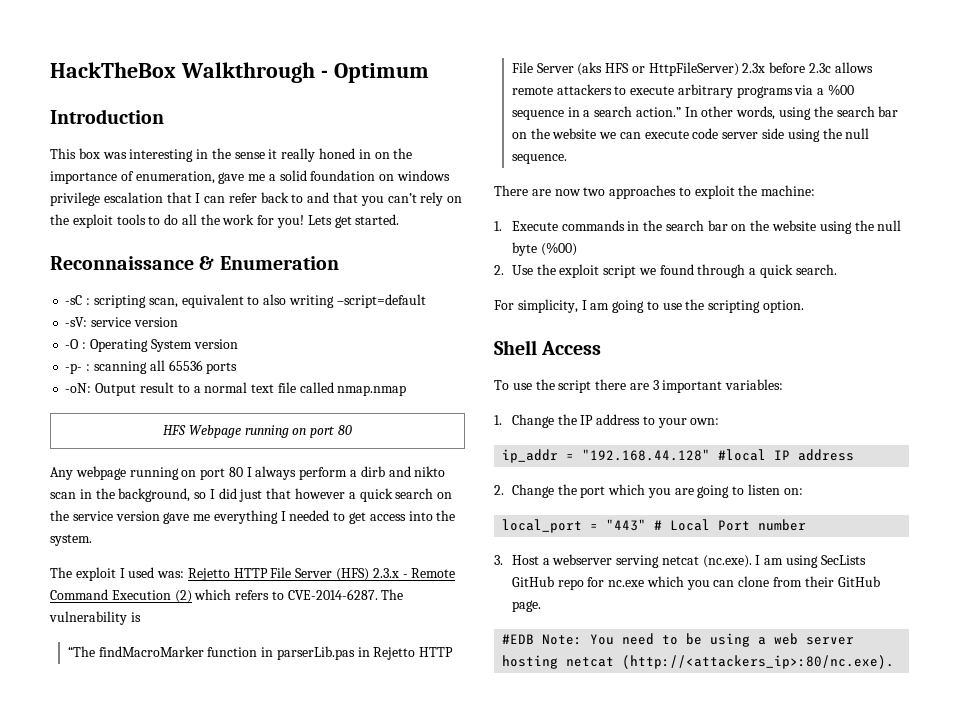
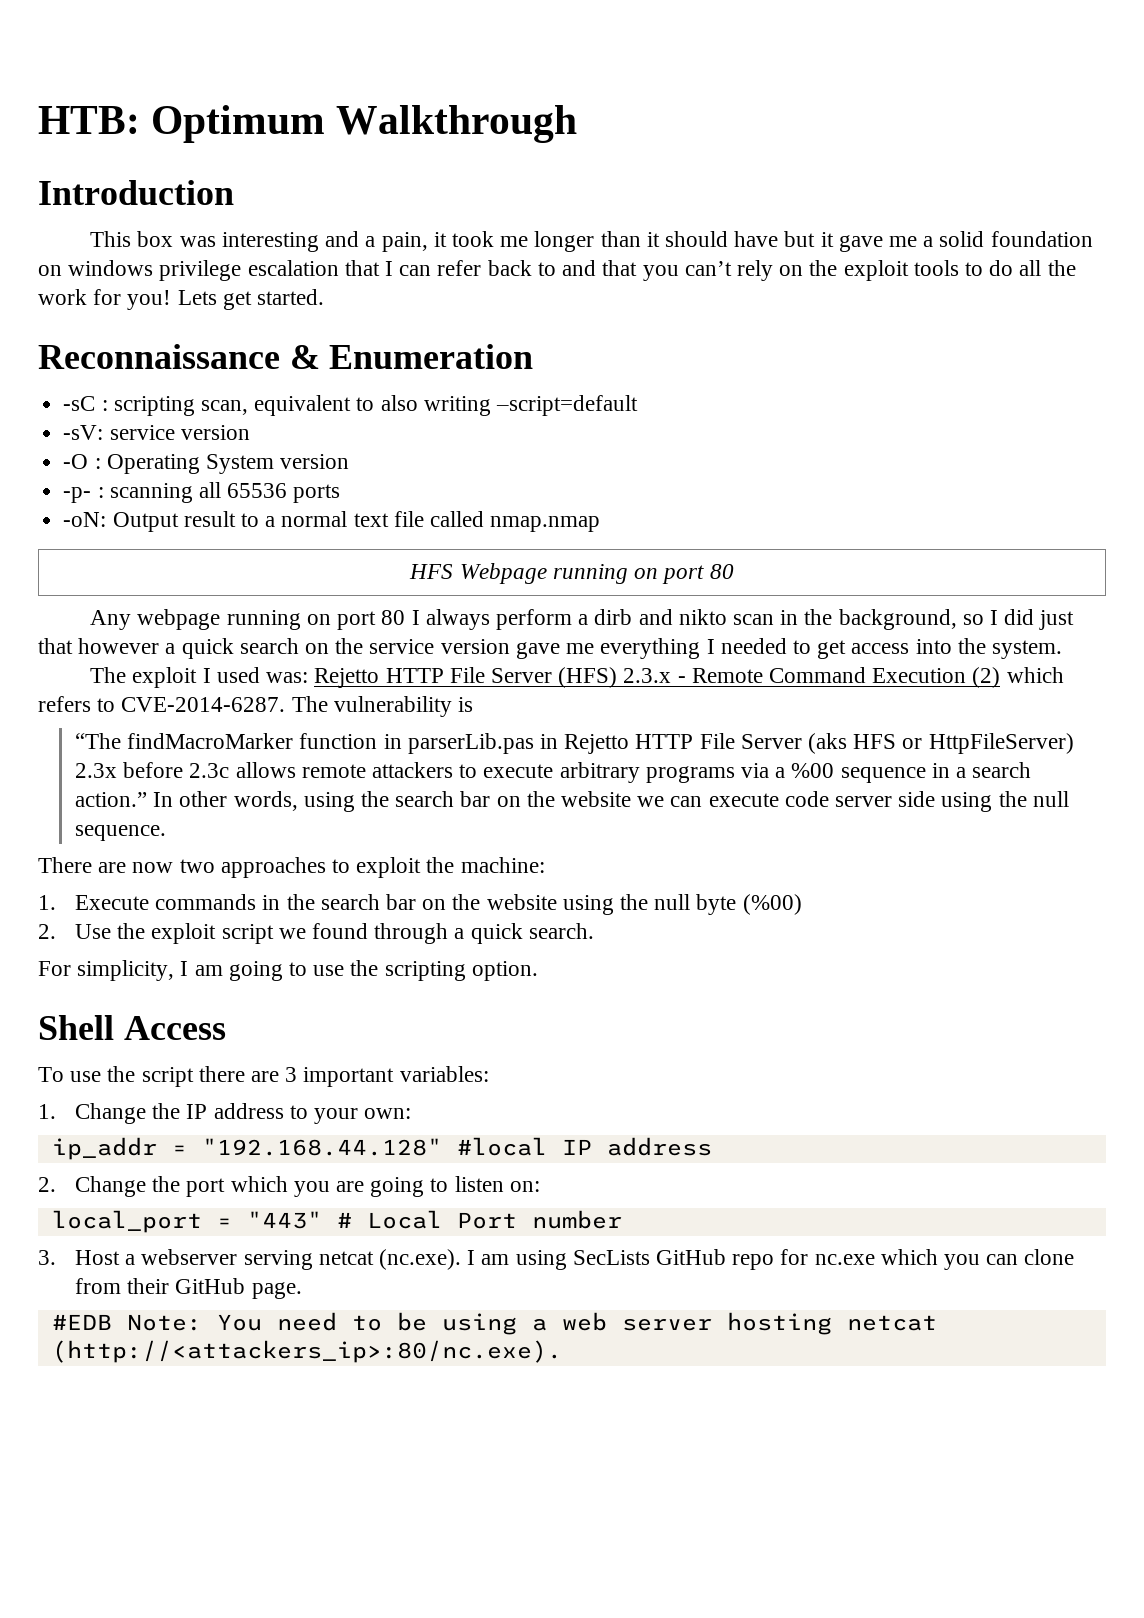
[50,62,176,78] HackTheBox -> [38,105,326,143] HTB: Optimum
[320,63,429,83] - Optimum -> (578, 124) none
[196,148,413,162] [50,171,215,184] in the sense it really honed in on the importance of enumeration, -> [325,231,834,252] and a pain, it took me longer than it should have but it

